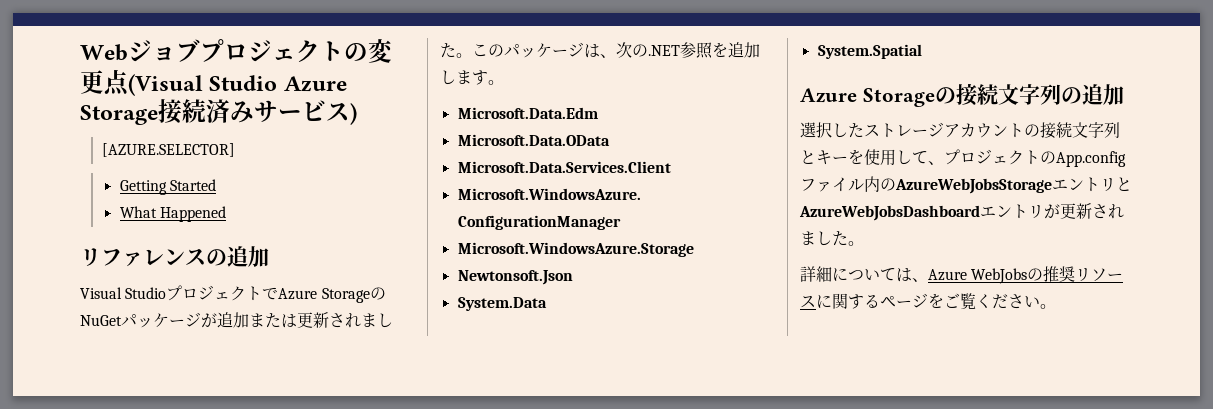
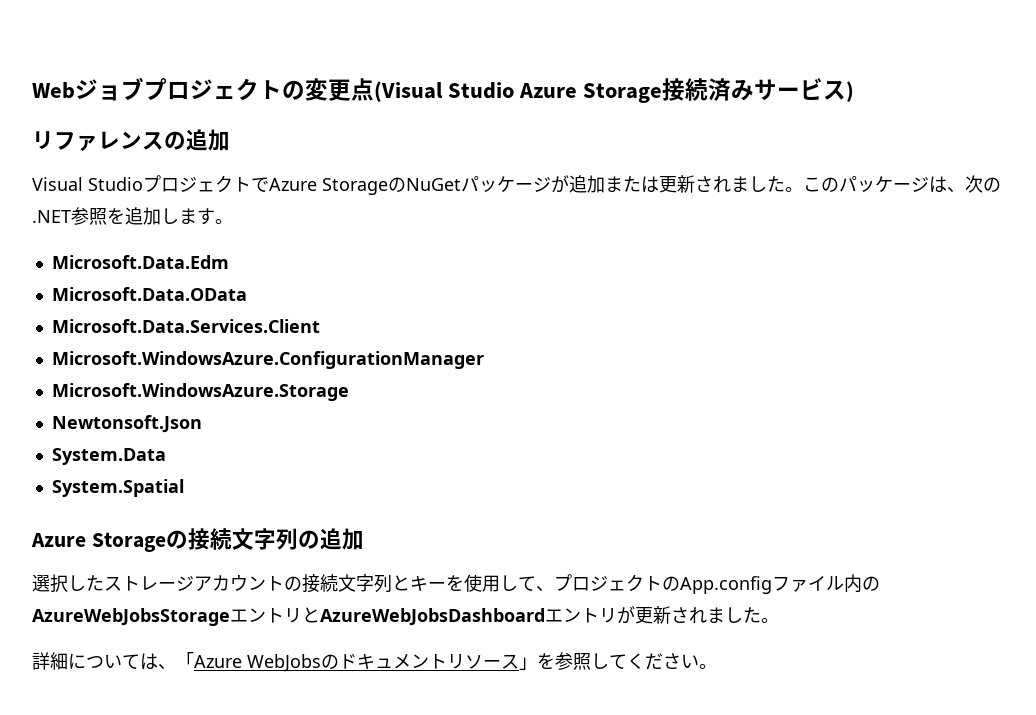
[102,143,236,157] [119,179,217,195] [119,206,227,222] // [AZURE.SELECTOR] // Getting Started // What Happened -> (855, 91) none
(928, 280) none -> [176,652,194,668] 「
[1043,266,1124,282] [800,293,976,310] 推奨リソースに関するページをご覧 -> [339,652,627,670] ドキュメントリソース」を参照して

